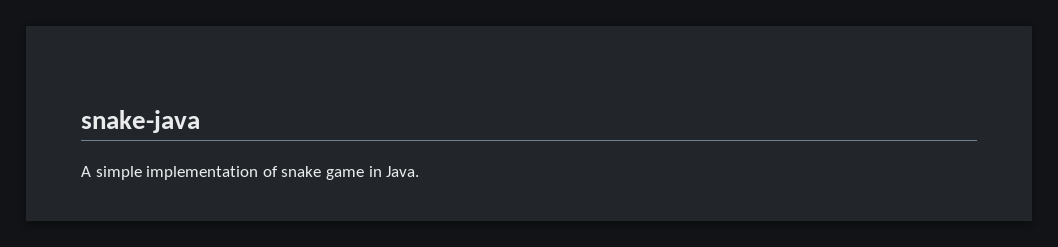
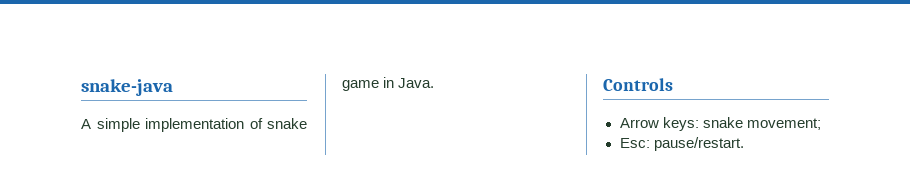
(420, 171) none -> [603,78,673,91] [619,117,821,131] [619,137,744,151] // Controls // Arrow keys: snake movement; // Esc: pause/restart.

